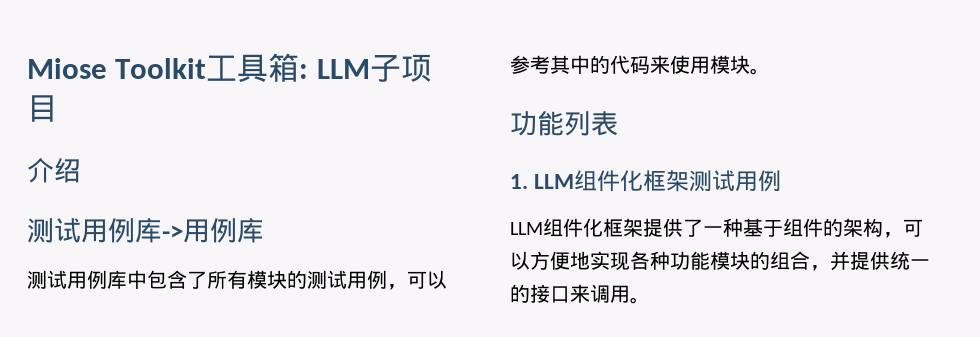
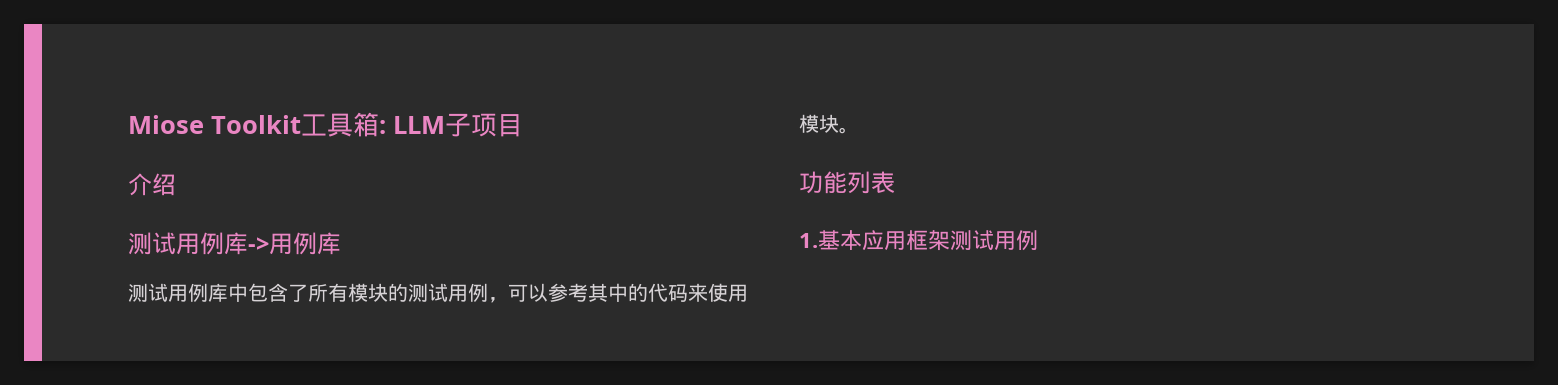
[534,170,644,192] LLM组件化 -> [818,230,906,251] 基本应用
[510,218,923,238] [510,251,930,271] [510,284,650,304] // LLM组件化框架提供了一种基于组件的架构，可以方便地实现各种功能模块的组合，并提供统一的接口来调用。 -> (1038, 240) none

